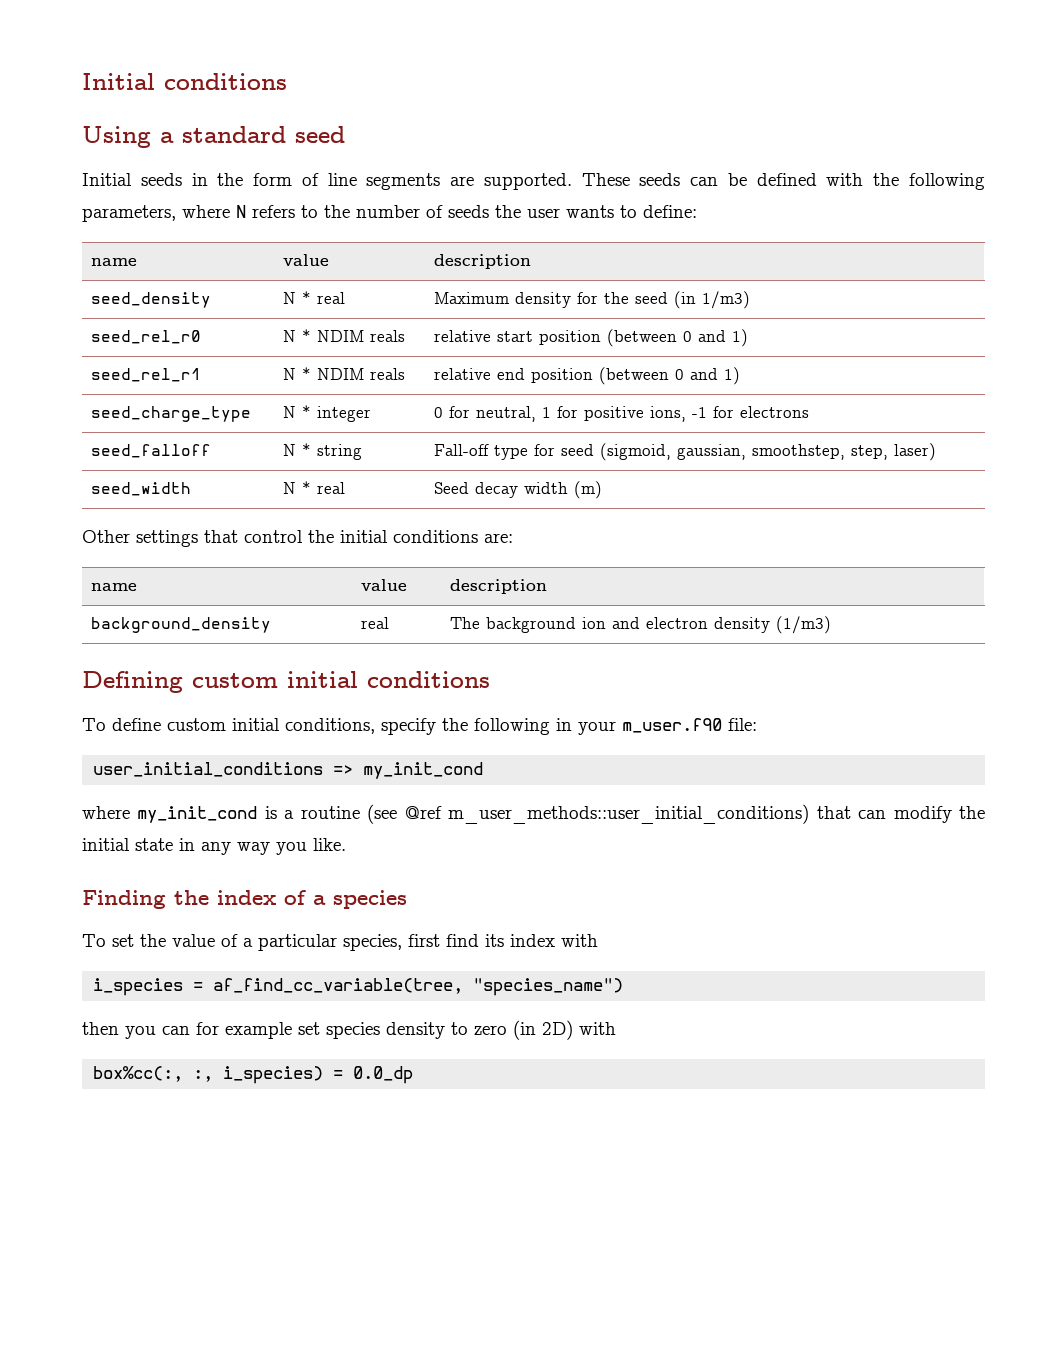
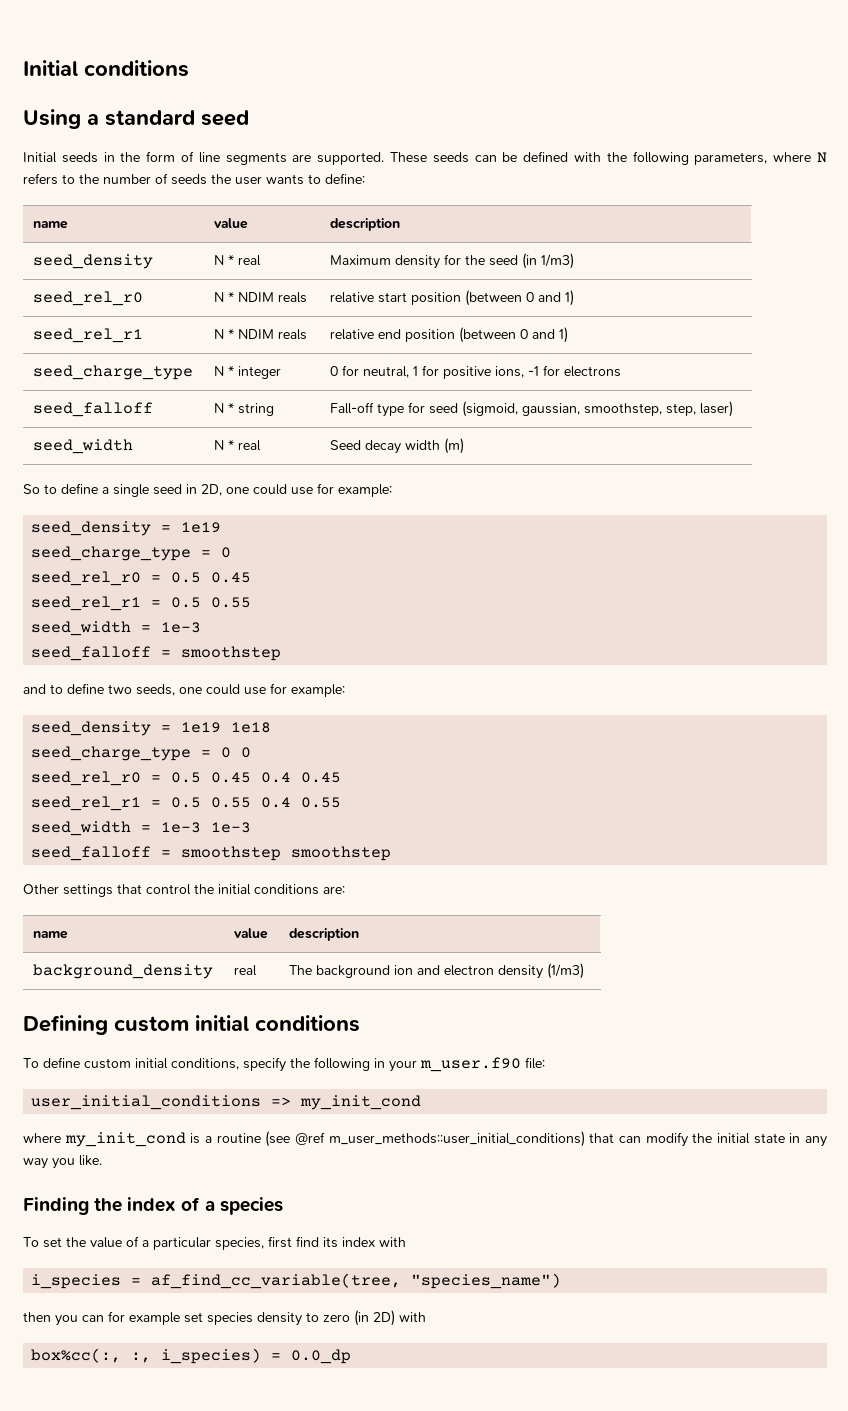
(603, 490) none -> [23,483,392,497] [31,521,222,536] [31,546,232,561] [31,571,252,586] [31,596,252,611] [31,621,202,636] [31,646,282,661] [23,683,345,697] [31,721,272,736] [31,746,252,761] [31,771,342,786] [31,796,342,811] [31,821,252,836] [31,846,392,861] // So to define a single seed in 2D, one could use for example: // seed_density = 1e19 // seed_charge_type = 0 // seed_rel_r0 = 0.5 0.45 // seed_rel_r1 = 0.5 0.55 // seed_width = 1e-3 // seed_falloff = smoothstep // and to define two seeds, one could use for example: // seed_density = 1e19 1e18 // seed_charge_type = 0 0 // seed_rel_r0 = 0.5 0.45 0.4 0.45 // seed_rel_r1 = 0.5 0.55 0.4 0.55 // seed_width = 1e-3 1e-3 // seed_falloff = smoothstep smoothstep

